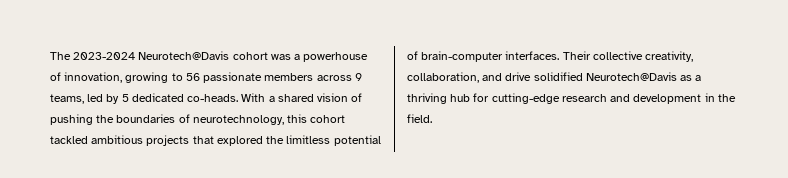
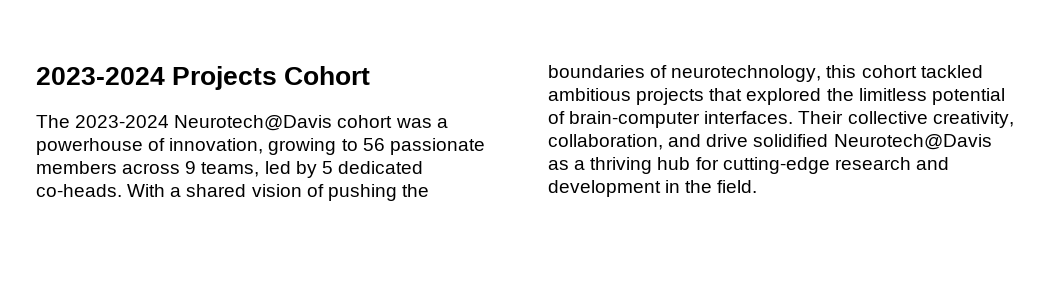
(50, 56) none -> [36,66,371,90] 2023-2024 Projects Cohort //

